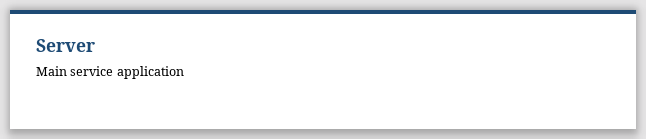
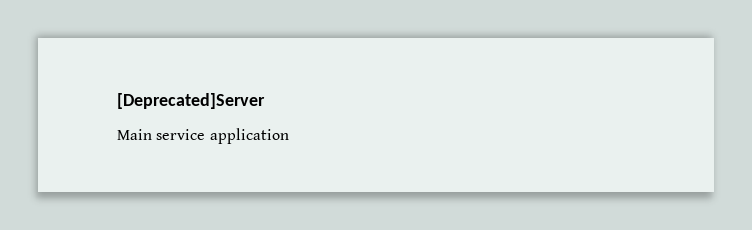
[36,39,95,52] Server -> [117,93,265,109] [Deprecated]Server

